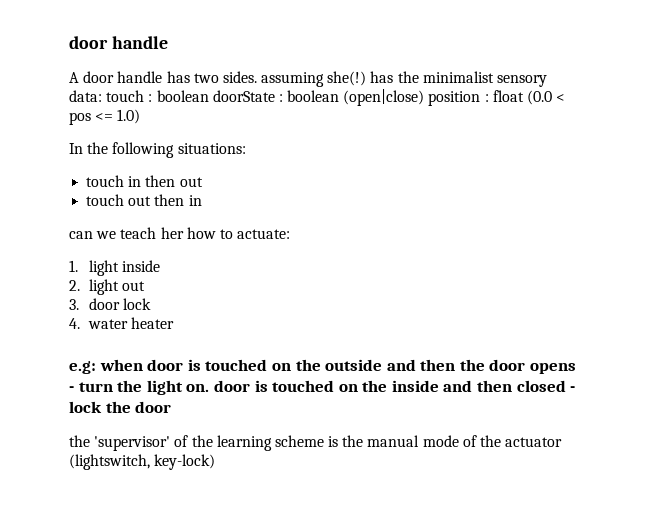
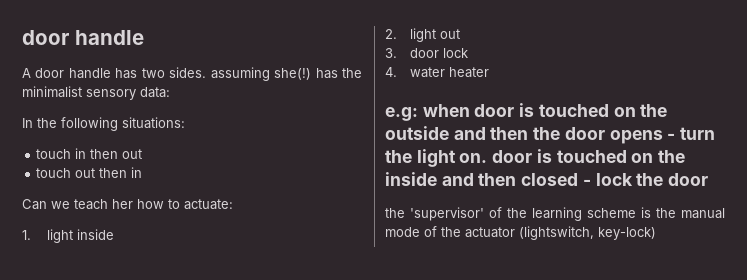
[106,89,566,106] [69,109,141,125] touch : boolean doorState : boolean (open|close) position : float (0.0 < pos <= 1.0) -> (170, 92) none
[69,231,93,239] can -> [22,199,47,210] Can

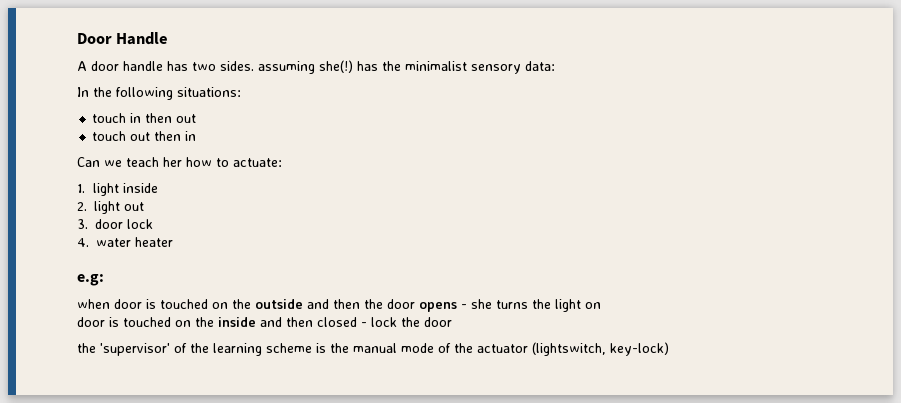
[22,30,144,45] door handle -> [77,32,169,45] Door Handle
(418, 114) none -> (104, 280) //
[680,127,716,140] turn -> [471,299,528,309] she turns
[459,153,488,163] on. -> [585,302,601,309] on //

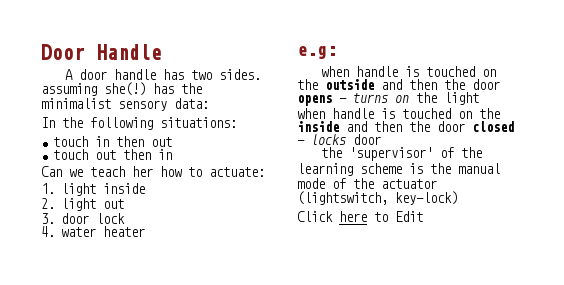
[114,299,142,309] door -> [356,66,399,77] handle
[471,299,528,309] she turns -> [353,93,409,103] turns on
[585,302,601,309] [77,317,105,327] on // door -> [297,108,374,119] // when handle
[317,317,420,327] closed - lock the -> [409,121,514,132] [297,134,346,145] the door closed - locks
(669, 349) none -> [297,211,423,222] // Click here to Edit

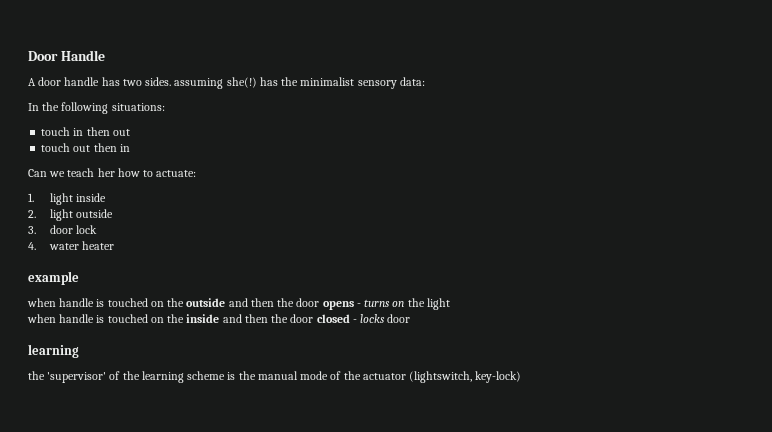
[103,199,125,209] out -> [76,209,114,218] outside
[297,46,337,59] e.g: -> [28,271,79,285] example
(381, 139) none -> [28,344,79,358] // learning
[297,211,423,222] // Click here to Edit -> (522, 377) none

